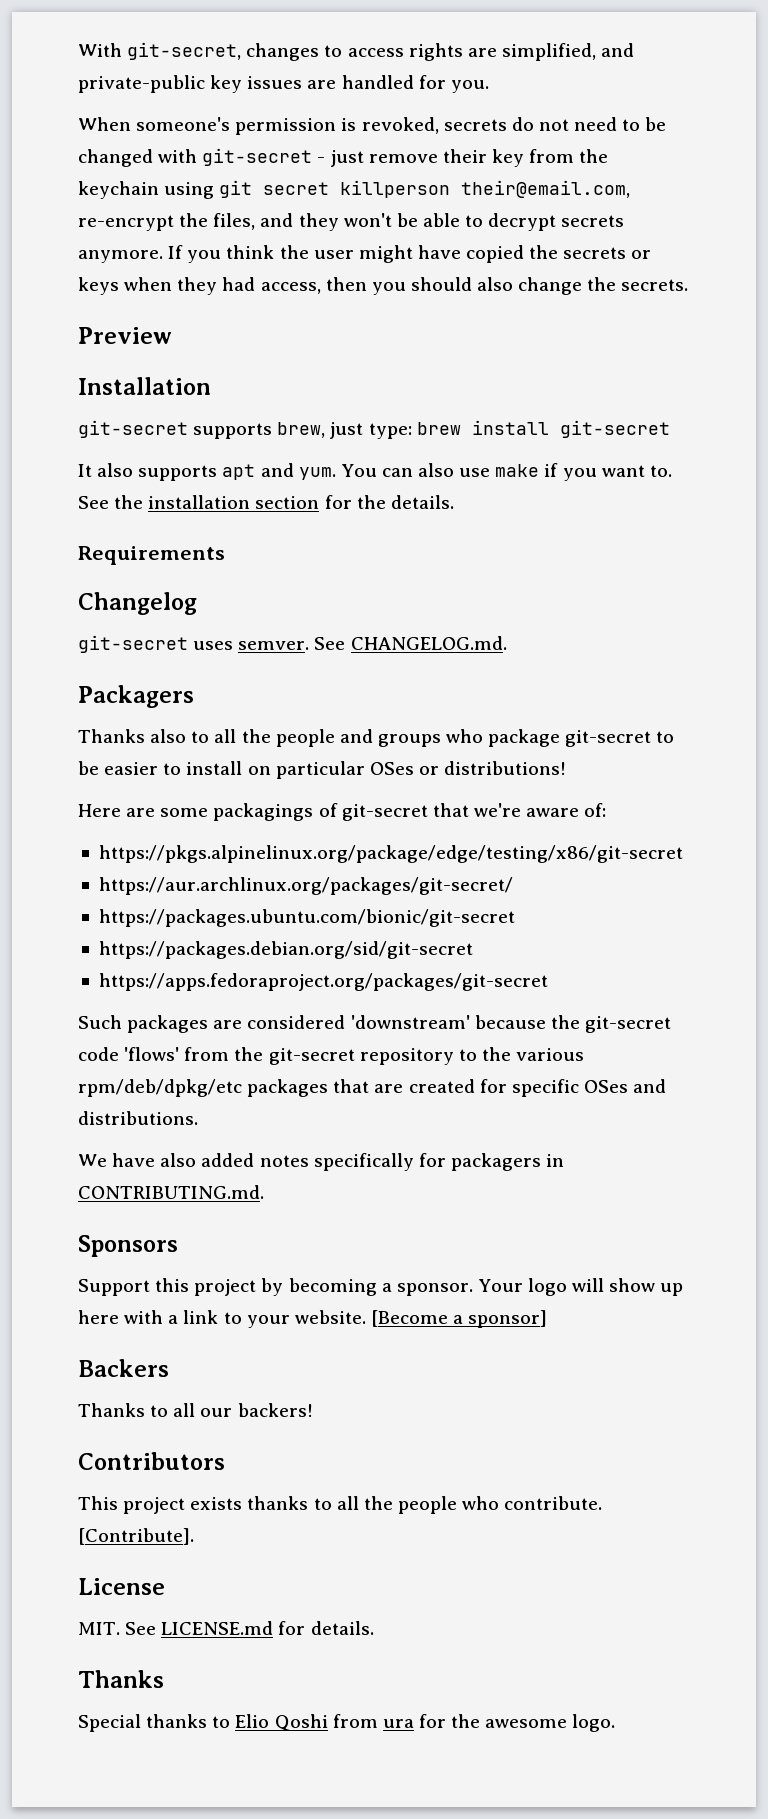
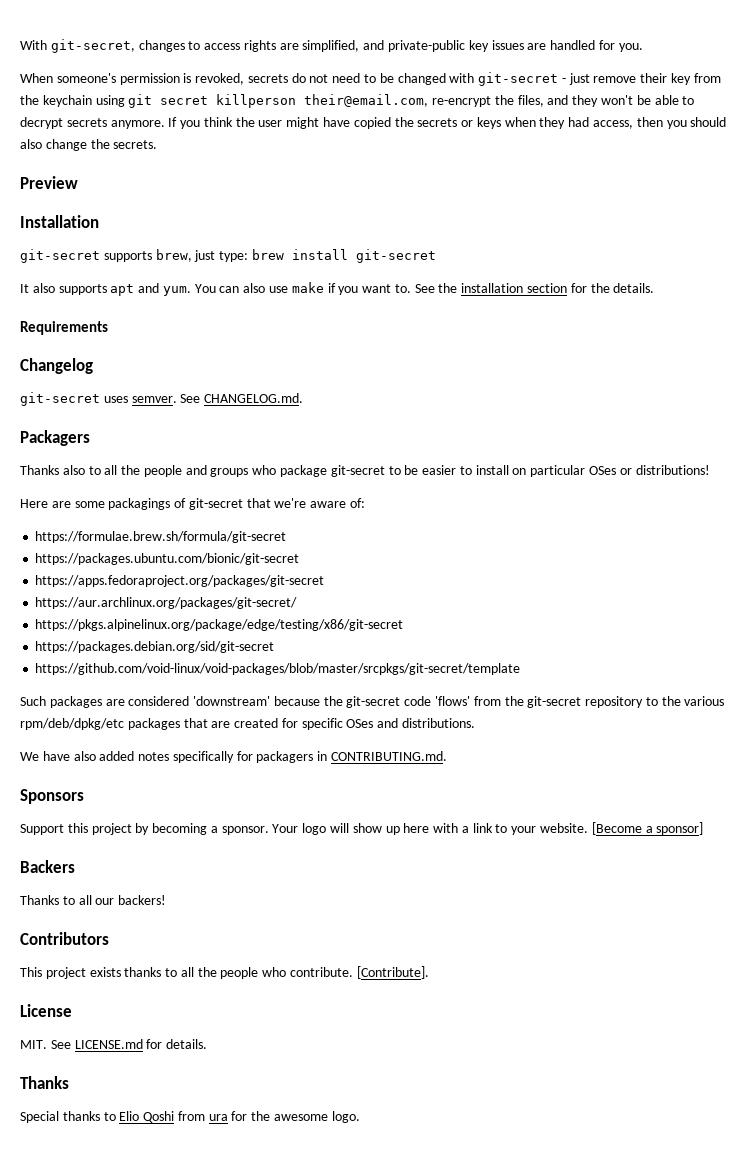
[98,845,683,863] https://pkgs.alpinelinux.org/package/edge/testing/x86/git-secret -> [35,531,287,543] [35,553,300,565] [35,575,325,587] https://formulae.brew.sh/formula/git-secret // https://packages.ubuntu.com/bionic/git-secret // https://apps.fedoraproject.org/packages/git-secret
[98,909,515,927] https://packages.ubuntu.com/bionic/git-secret -> [35,619,404,631] https://pkgs.alpinelinux.org/package/edge/testing/x86/git-secret
[98,973,548,991] https://apps.fedoraproject.org/packages/git-secret -> [35,663,521,675] https://github.com/void-linux/void-packages/blob/master/srcpkgs/git-secret/template

